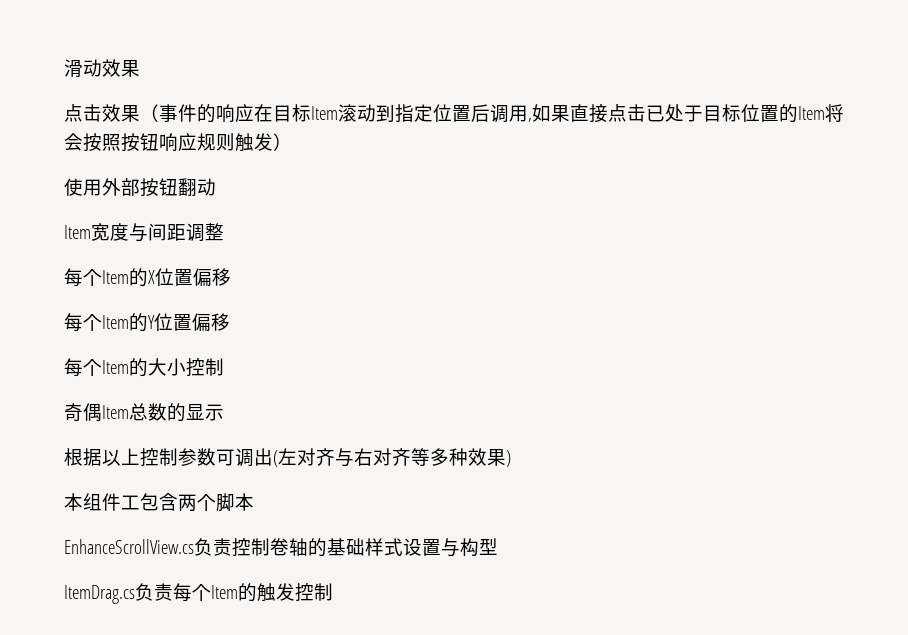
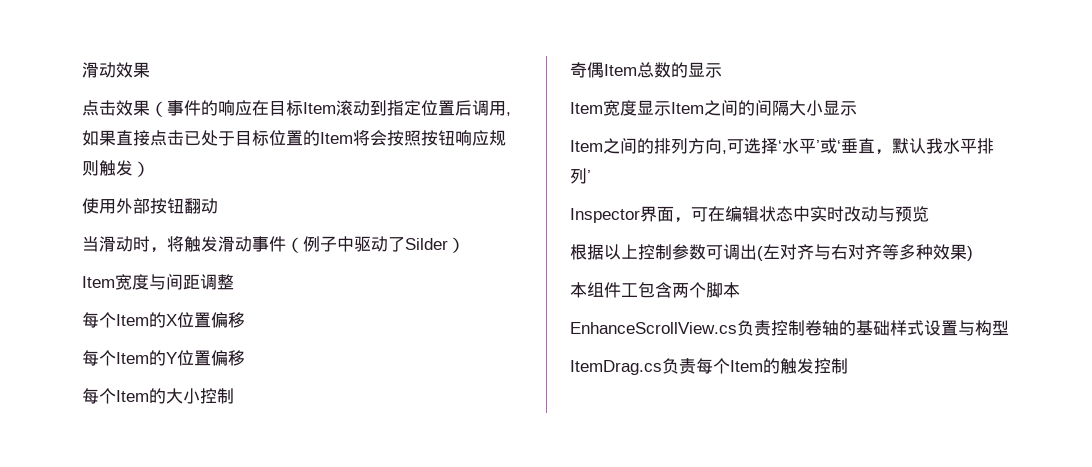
(216, 187) none -> [82,236,465,253] // 当滑动时，将触发滑动事件（例子中驱动了Silder）
(224, 412) none -> [570,100,857,116] [570,138,994,155] [570,168,591,184] [570,206,929,223] // Item宽度显示Item之间的间隔大小显示 // Item之间的排列方向,可选择‘水平’或‘垂直，默认我水平排列’ // Inspector界面，可在编辑状态中实时改动与预览

